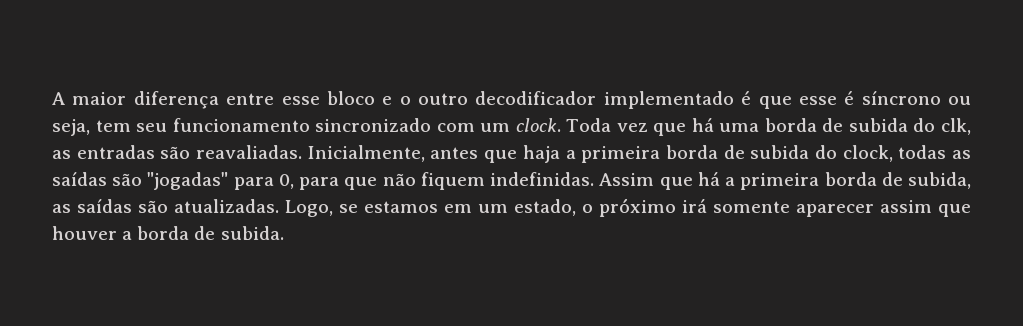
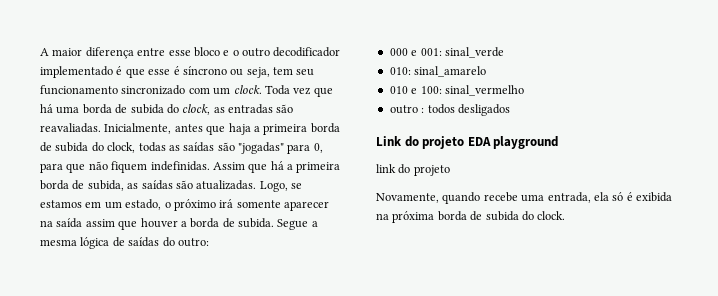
[940,118,971,135] clk, -> [182,104,211,115] clock,
(874, 210) none -> [40,218,83,228] na saída
(284, 233) none -> [277,219,318,230] [40,237,209,249] [389,47,504,58] [389,66,487,77] [389,85,524,96] [389,104,510,116] [376,136,559,149] [376,164,450,176] [376,192,672,204] [376,211,566,223] Segue a mesma lógica de saídas do outro: // 000 e 001: sinal_verde // 010: sinal_amarelo // 010 e 100: sinal_vermelho // outro : todos desligados // Link do projeto EDA playground // link do projeto // Novamente, quando recebe uma entrada, ela só é exibida na próxima borda de subida do clock.

